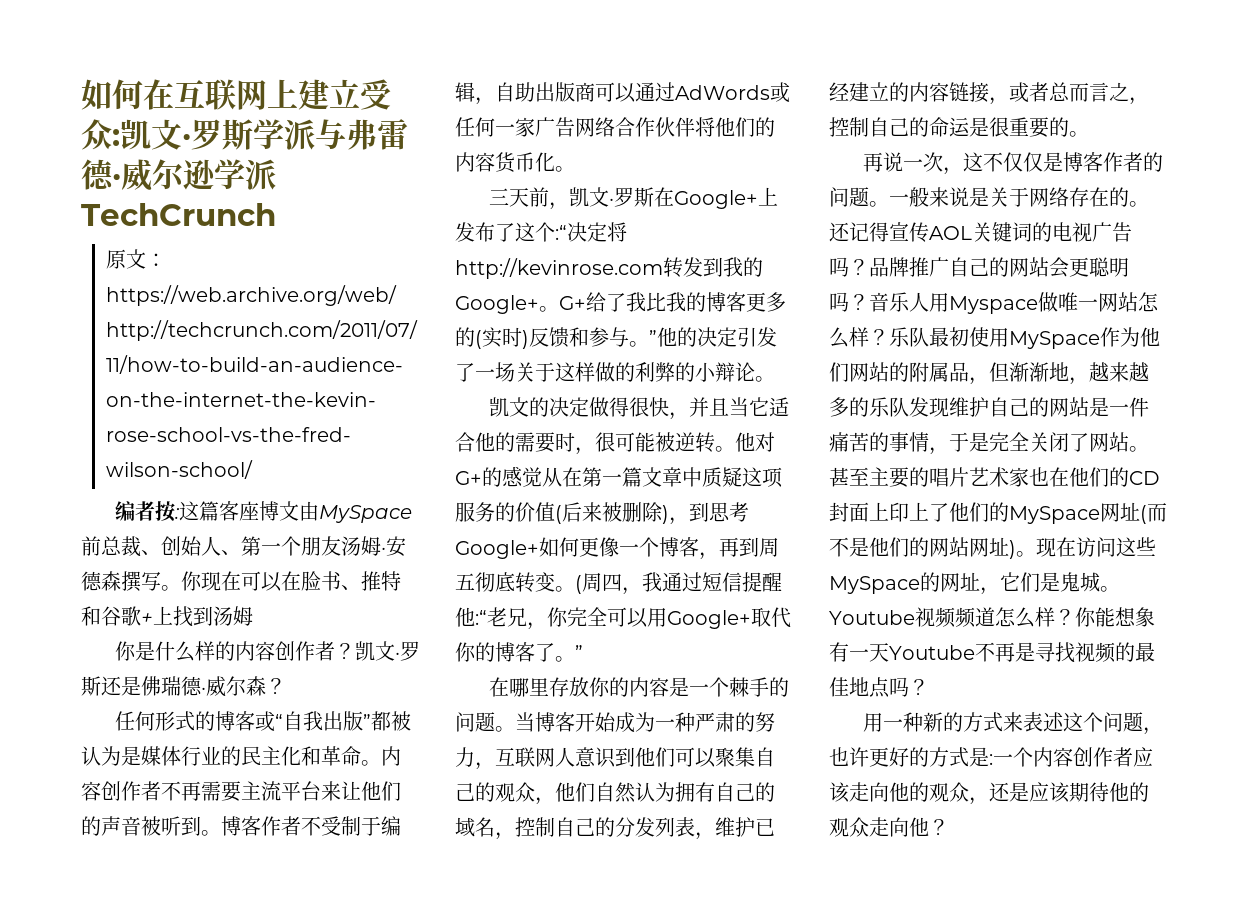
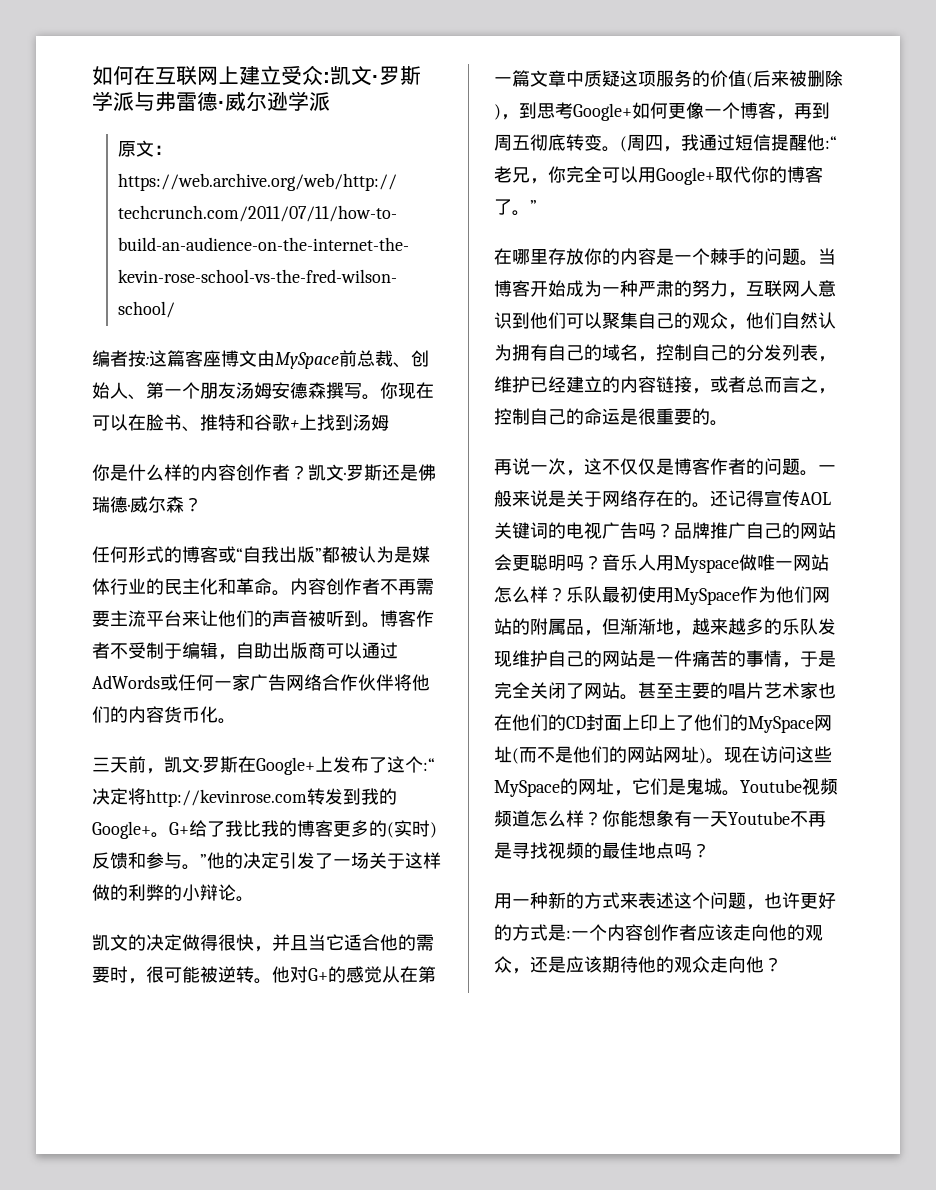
[81,203,276,226] TechCrunch -> (330, 101) none

